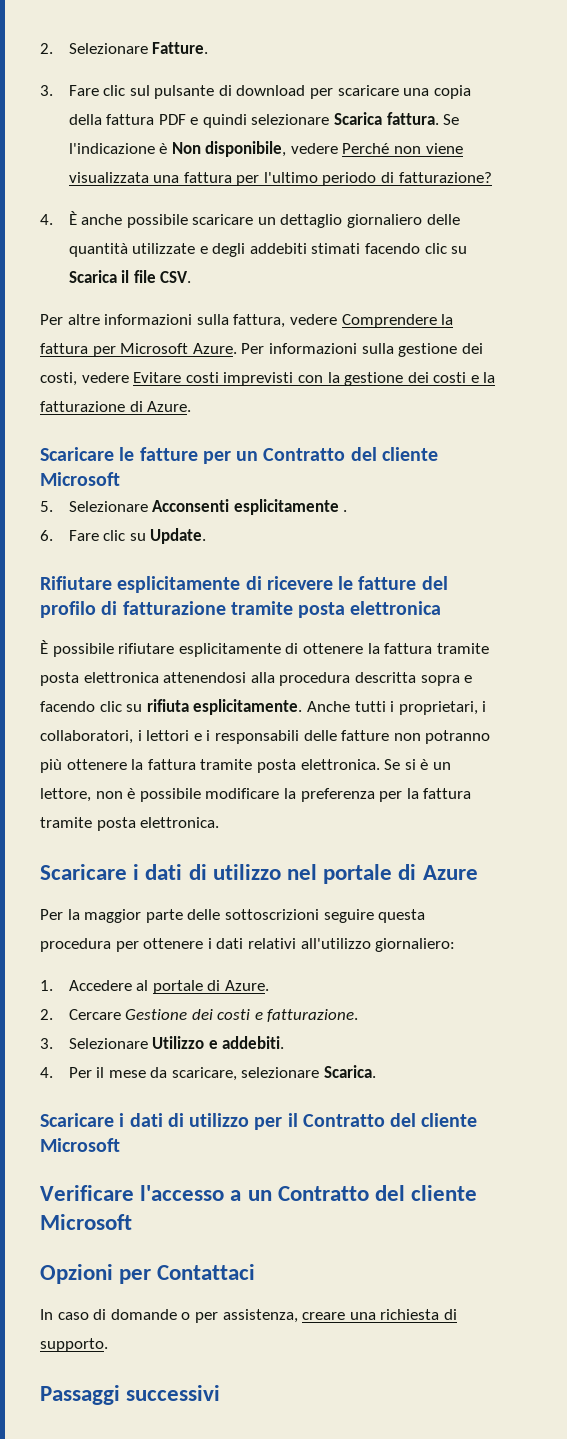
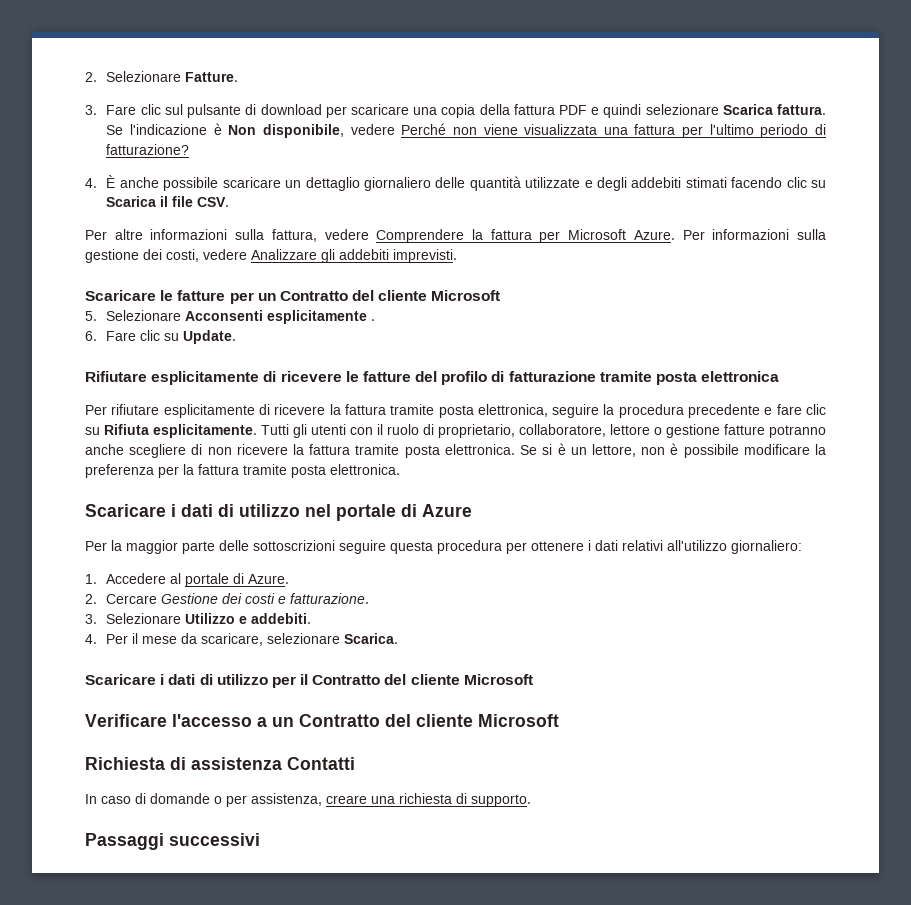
[133,372,496,386] [40,401,192,412] Evitare costi imprevisti con la gestione dei costi e la fatturazione di Azure. -> [251,249,457,263] Analizzare gli addebiti imprevisti.
[40,640,114,657] È possibile -> [85,405,107,415] Per
[302,643,489,654] [40,672,473,686] [40,699,487,715] [40,730,491,744] [40,759,127,773] ottenere la fattura tramite posta elettronica attenendosi alla procedura descritta sopra e facendo clic su rifiuta esplicitamente. Anche tutti i proprietari, i collaboratori, i lettori e i responsabili delle fatture non potranno più ottenere -> [274,404,826,418] [85,424,826,438] [85,444,288,458] ricevere la fattura tramite posta elettronica, seguire la procedura precedente e fare clic su Rifiuta esplicitamente. Tutti gli utenti con il ruolo di proprietario, collaboratore, lettore o gestione fatture potranno anche scegliere di non ricevere
[40,1264,256,1284] Opzioni per Contattaci -> [85,757,355,770] Richiesta di assistenza Contatti

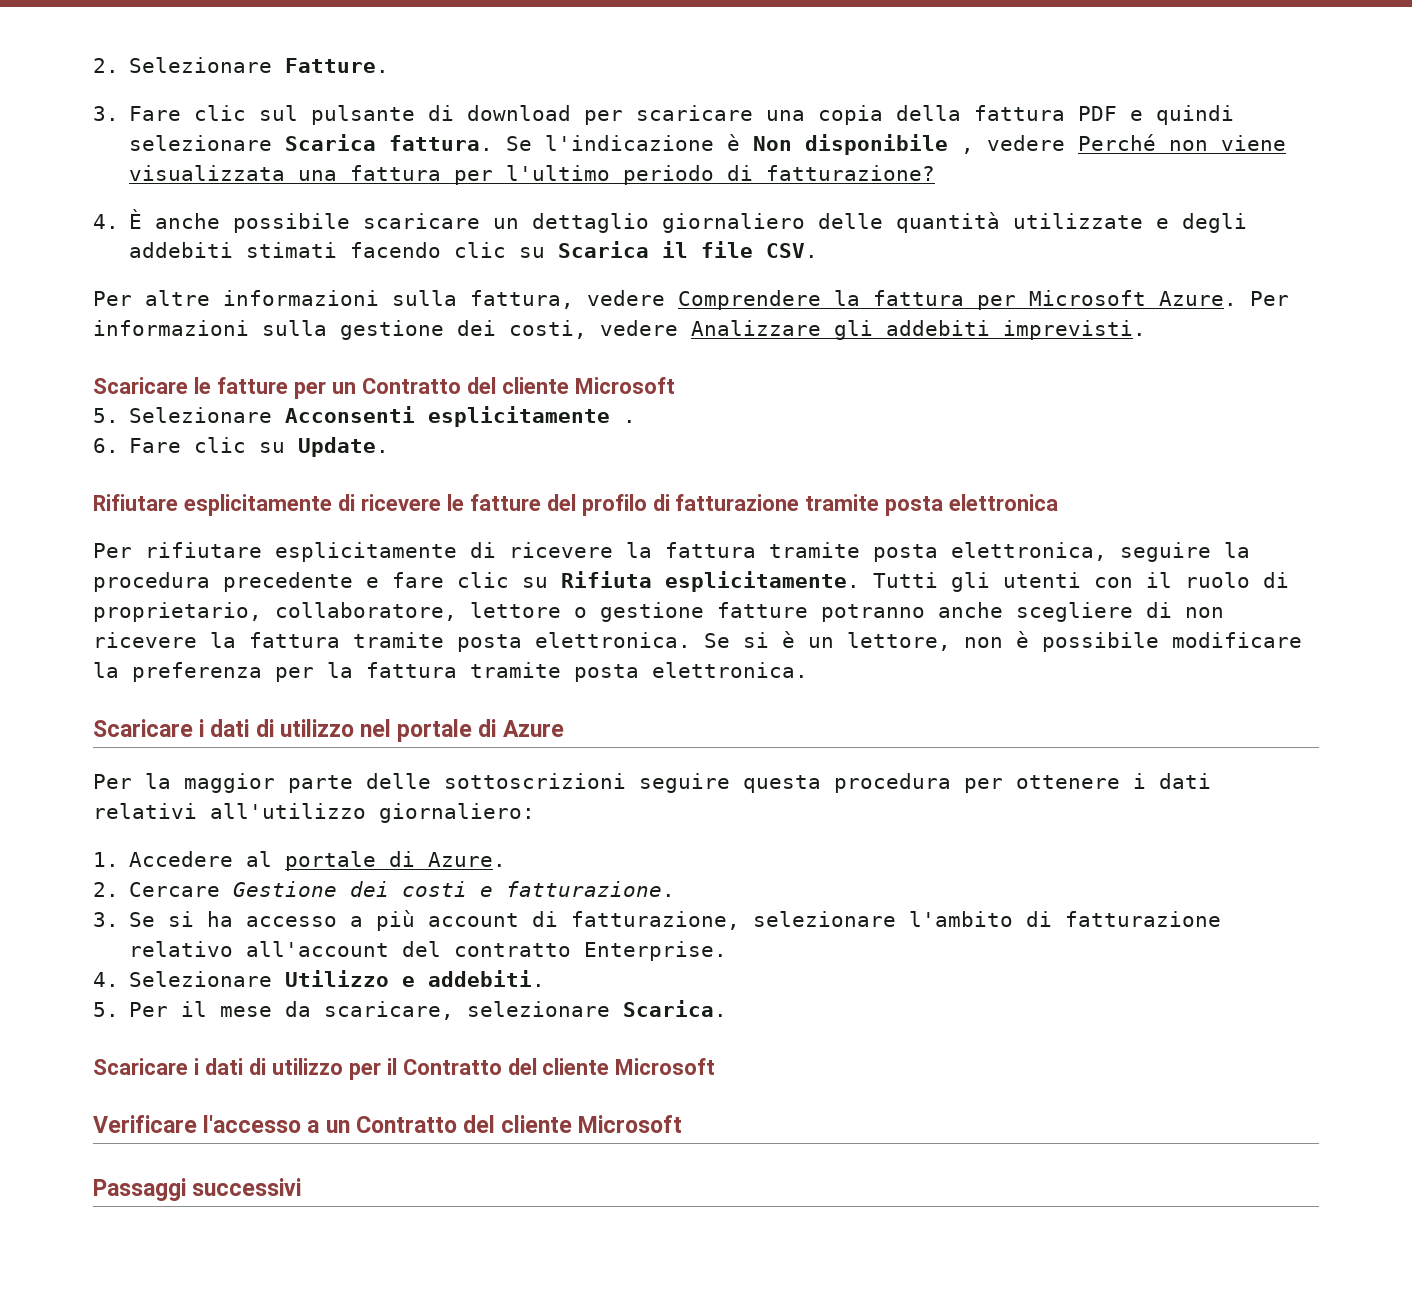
[263,124,345,138] disponibile, -> [805,134,975,155] disponibile ,
(97, 619) none -> [129,910,1222,931] [129,941,728,961] [93,972,119,987] Se si ha accesso a più account di fatturazione, selezionare l'ambito di fatturazione relativo all'account del contratto Enterprise. // 4.
[85,634,97,644] 4. -> [93,1002,119,1017] 5.
[85,757,355,770] [85,793,531,807] // Richiesta di assistenza Contatti // In caso di domande o per assistenza, creare una richiesta di supporto. -> (683, 1124) none

